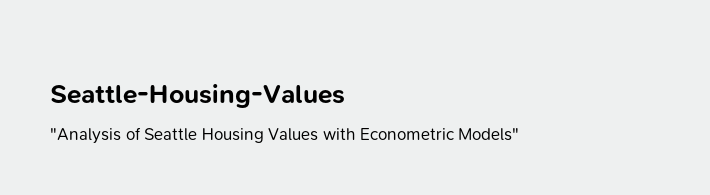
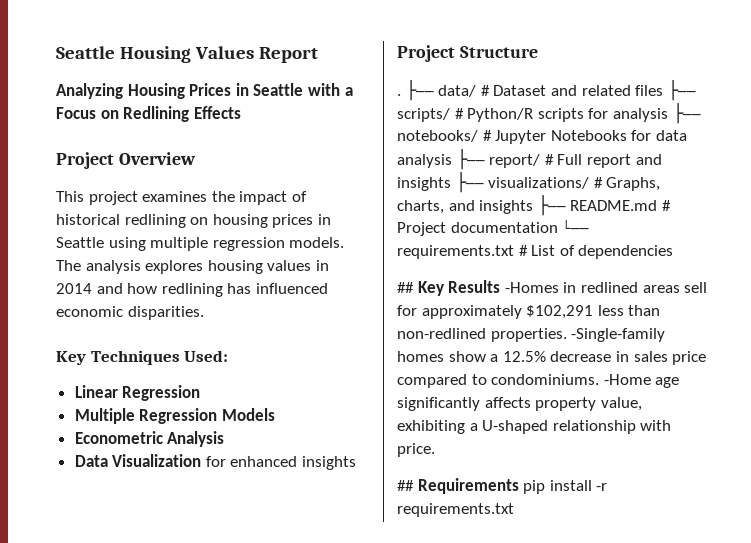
[50,84,345,108] [50,127,520,144] Seattle-Housing-Values // "Analysis of Seattle Housing Values with Econometric Models" -> [56,46,319,63] [56,83,353,99] [56,106,241,122] [56,152,196,169] [56,191,307,205] [56,214,331,228] [56,237,345,251] [56,260,329,274] [56,283,328,297] [56,306,204,320] [56,350,229,365] [74,385,201,401] [74,408,275,424] [74,431,225,447] [74,454,357,470] [397,45,538,62] [397,80,696,101] [397,103,701,124] [397,130,687,144] [397,149,662,170] [397,172,661,193] [397,195,671,216] [397,219,590,236] [397,245,674,259] [397,280,708,296] [397,305,661,319] [397,328,666,342] [397,351,707,365] [397,374,680,388] [397,397,642,411] [397,420,672,434] [397,443,435,457] [397,478,608,494] [397,503,514,517] Seattle Housing Values Report // Analyzing Housing Prices in Seattle with a Focus on Redlining Effects // Project Overview // This project examines the impact of historical redlining on housing prices in Seattle using multiple regression models. The analysis explores housing values in 2014 and how redlining has influenced economic disparities. // Key Techniques Used: // Linear Regression // Multiple Regression Models // Econometric Analysis // Data Visualization for enhanced insights // Project Structure // . ├── data/ # Dataset and related files ├── scripts/ # Python/R scripts for analysis ├── notebooks/ # Jupyter Notebooks for data analysis ├── report/ # Full report and insights ├── visualizations/ # Graphs, charts, and insights ├── README.md # Project documentation └── requirements.txt # List of dependencies // ## Key Results -Homes in redlined areas sell for approximately $102,291 less than non-redlined properties. -Single-family homes show a 12.5% decrease in sales price compared to condominiums. -Home age significantly affects property value, exhibiting a U-shaped relationship with price. // ## Requirements pip install -r requirements.txt

